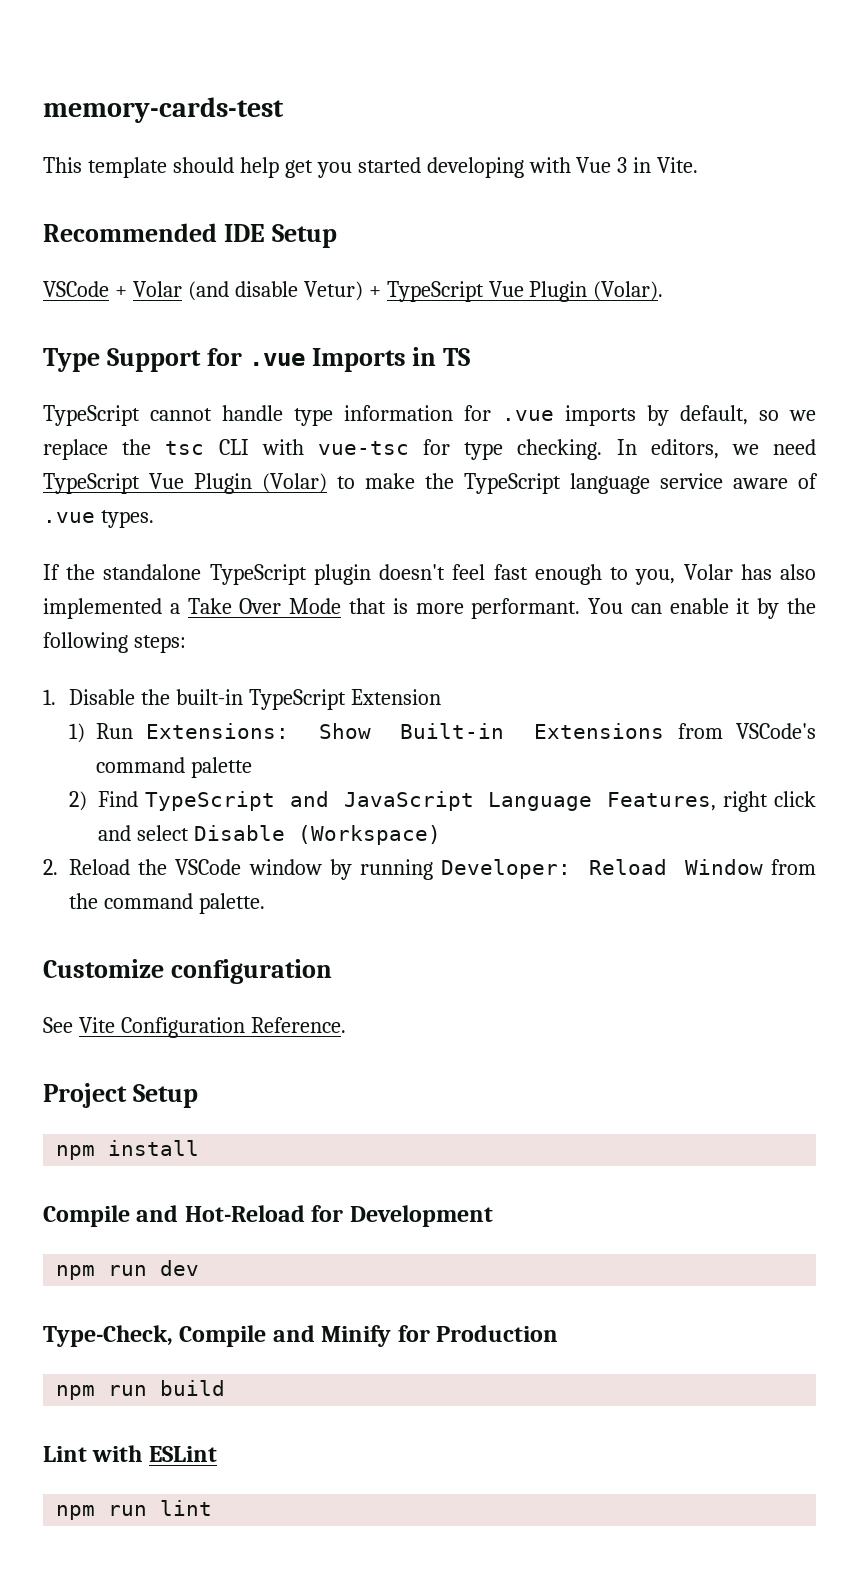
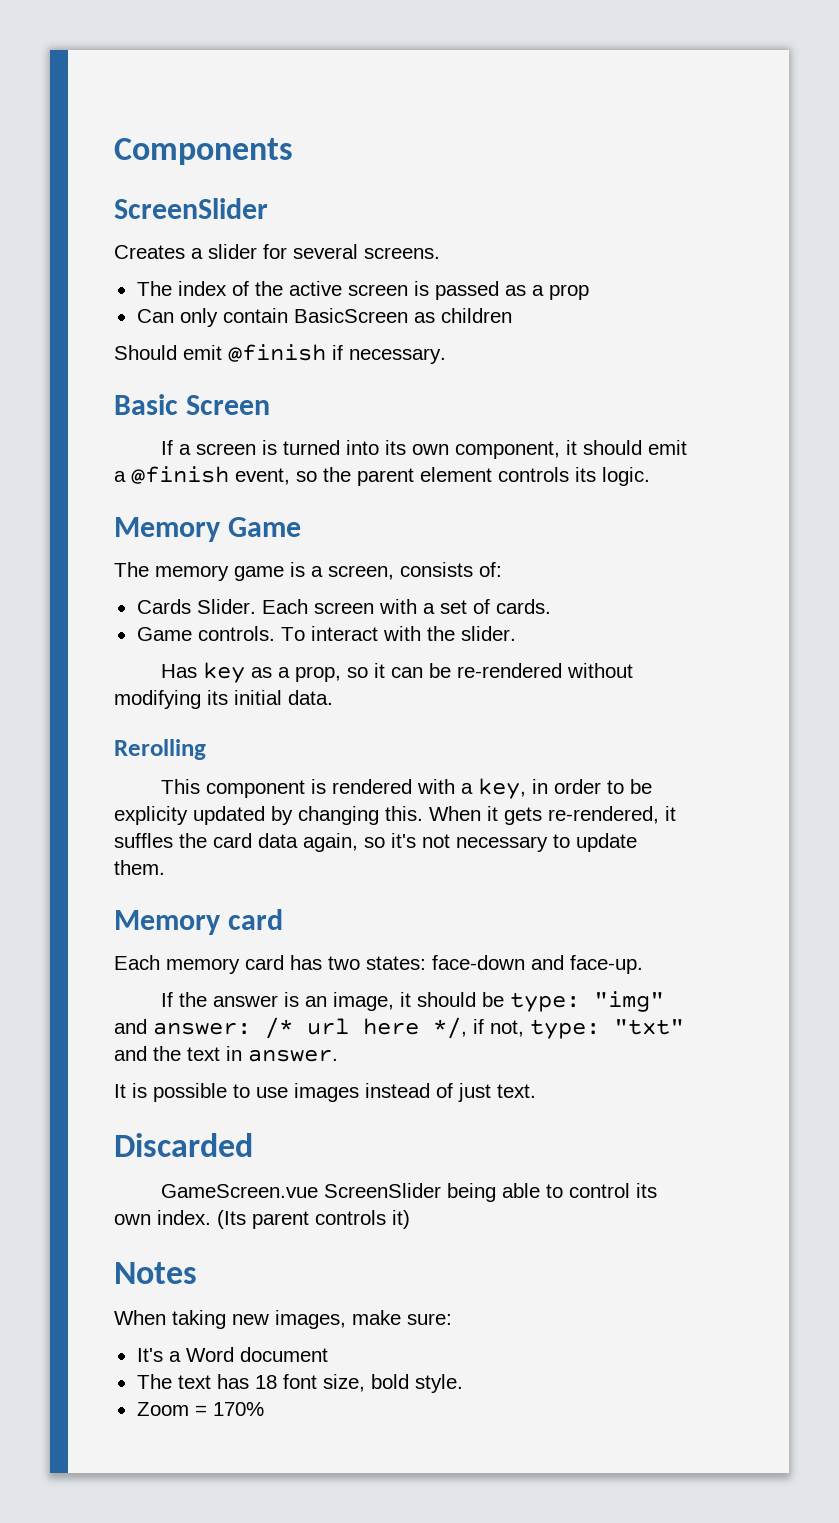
[43,97,284,123] [43,157,699,178] [43,223,337,248] [43,281,664,302] [43,347,471,372] [43,405,816,426] [43,439,816,460] [43,473,818,494] [43,510,154,528] [43,564,817,585] [43,598,817,619] [43,632,186,653] [43,689,441,710] [68,723,816,743] [95,757,252,778] [68,791,817,812] [97,825,441,845] [43,859,816,880] [69,893,265,914] [43,959,332,984] [43,1017,346,1038] [43,1083,198,1108] [56,1140,200,1160] [43,1205,493,1227] [56,1260,200,1280] [43,1325,559,1347] [56,1380,226,1400] [43,1445,217,1462] [56,1500,213,1520] memory-cards-test // This template should help get you started developing with Vue 3 in Vite. // Recommended IDE Setup // VSCode + Volar (and disable Vetur) + TypeScript Vue Plugin (Volar). // Type Support for .vue Imports in TS // TypeScript cannot handle type information for .vue imports by default, so we replace the tsc CLI with vue-tsc for type checking. In editors, we need TypeScript Vue Plugin (Volar) to make the TypeScript language service aware of .vue types. // If the standalone TypeScript plugin doesn't feel fast enough to you, Volar has also implemented a Take Over Mode that is more performant. You can enable it by the following steps: // 1. Disable the built-in TypeScript Extension // 1) Run Extensions: Show Built-in Extensions from VSCode's command palette // 2) Find TypeScript and JavaScript Language Features, right click and select Disable (Workspace) // 2. Reload the VSCode window by running Developer: Reload Window from the command palette. // Customize configuration // See Vite Configuration Reference. // Project Setup // npm install // Compile and Hot-Reload for Development // npm run dev // Type-Check, Compile and Minify for Production // npm run build // Lint with ESLint // npm run lint -> [114,138,293,165] [114,198,268,219] [114,244,440,259] [136,281,589,300] [136,308,512,327] [114,344,446,364] [114,394,270,415] [161,440,688,459] [114,466,650,486] [114,517,301,542] [114,562,502,581] [136,599,551,614] [136,626,516,641] [161,662,634,683] [114,690,333,709] [114,739,206,760] [161,778,653,799] [114,806,676,825] [114,833,637,852] [114,860,165,875] [114,909,283,935] [114,955,643,974] [161,991,665,1012] [114,1017,684,1039] [114,1046,338,1062] [114,1083,536,1102] [114,1133,253,1157] [161,1183,658,1202] [114,1210,410,1229] [114,1262,197,1284] [114,1310,452,1329] [136,1347,328,1362] [136,1374,463,1393] [136,1402,264,1416] Components // ScreenSlider // Creates a slider for several screens. // The index of the active screen is passed as a prop // Can only contain BasicScreen as children // Should emit @finish if necessary. // Basic Screen // If a screen is turned into its own component, it should emit a @finish event, so the parent element controls its logic. // Memory Game // The memory game is a screen, consists of: // Cards Slider. Each screen with a set of cards. // Game controls. To interact with the slider. // Has key as a prop, so it can be re-rendered without modifying its initial data. // Rerolling // This component is rendered with a key, in order to be explicity updated by changing this. When it gets re-rendered, it suffles the card data again, so it's not necessary to update them. // Memory card // Each memory card has two states: face-down and face-up. // If the answer is an image, it should be type: "img" and answer: /* url here */, if not, type: "txt" and the text in answer. // It is possible to use images instead of just text. // Discarded // GameScreen.vue ScreenSlider being able to control its own index. (Its parent controls it) // Notes // When taking new images, make sure: // It's a Word document // The text has 18 font size, bold style. // Zoom = 170%

